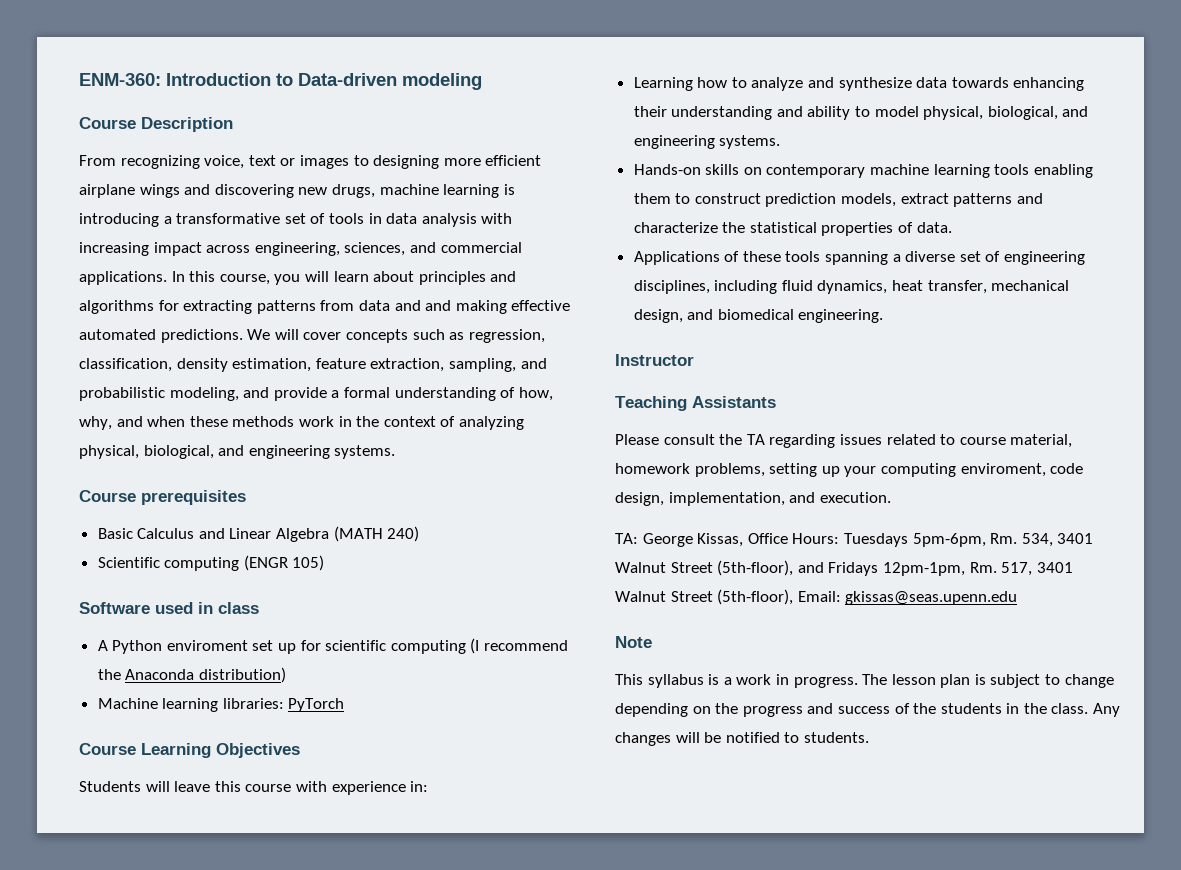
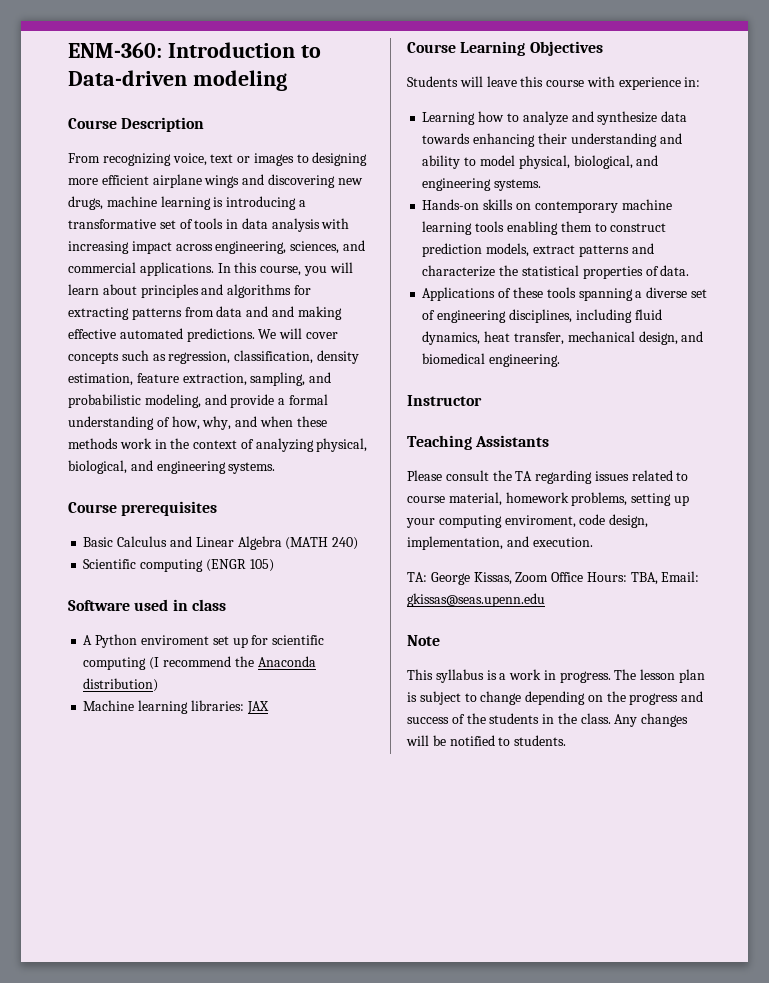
[288,698,345,712] PyTorch -> [246,701,269,714] JAX
(744, 540) none -> [515,572,549,582] Zoom
[843,533,1094,547] [615,560,1073,576] [615,589,794,605] Tuesdays 5pm-6pm, Rm. 534, 3401 Walnut Street (5th-floor), and Fridays 12pm-1pm, Rm. 517, 3401 Walnut Street (5th-floor), -> [630,572,658,585] TBA,

